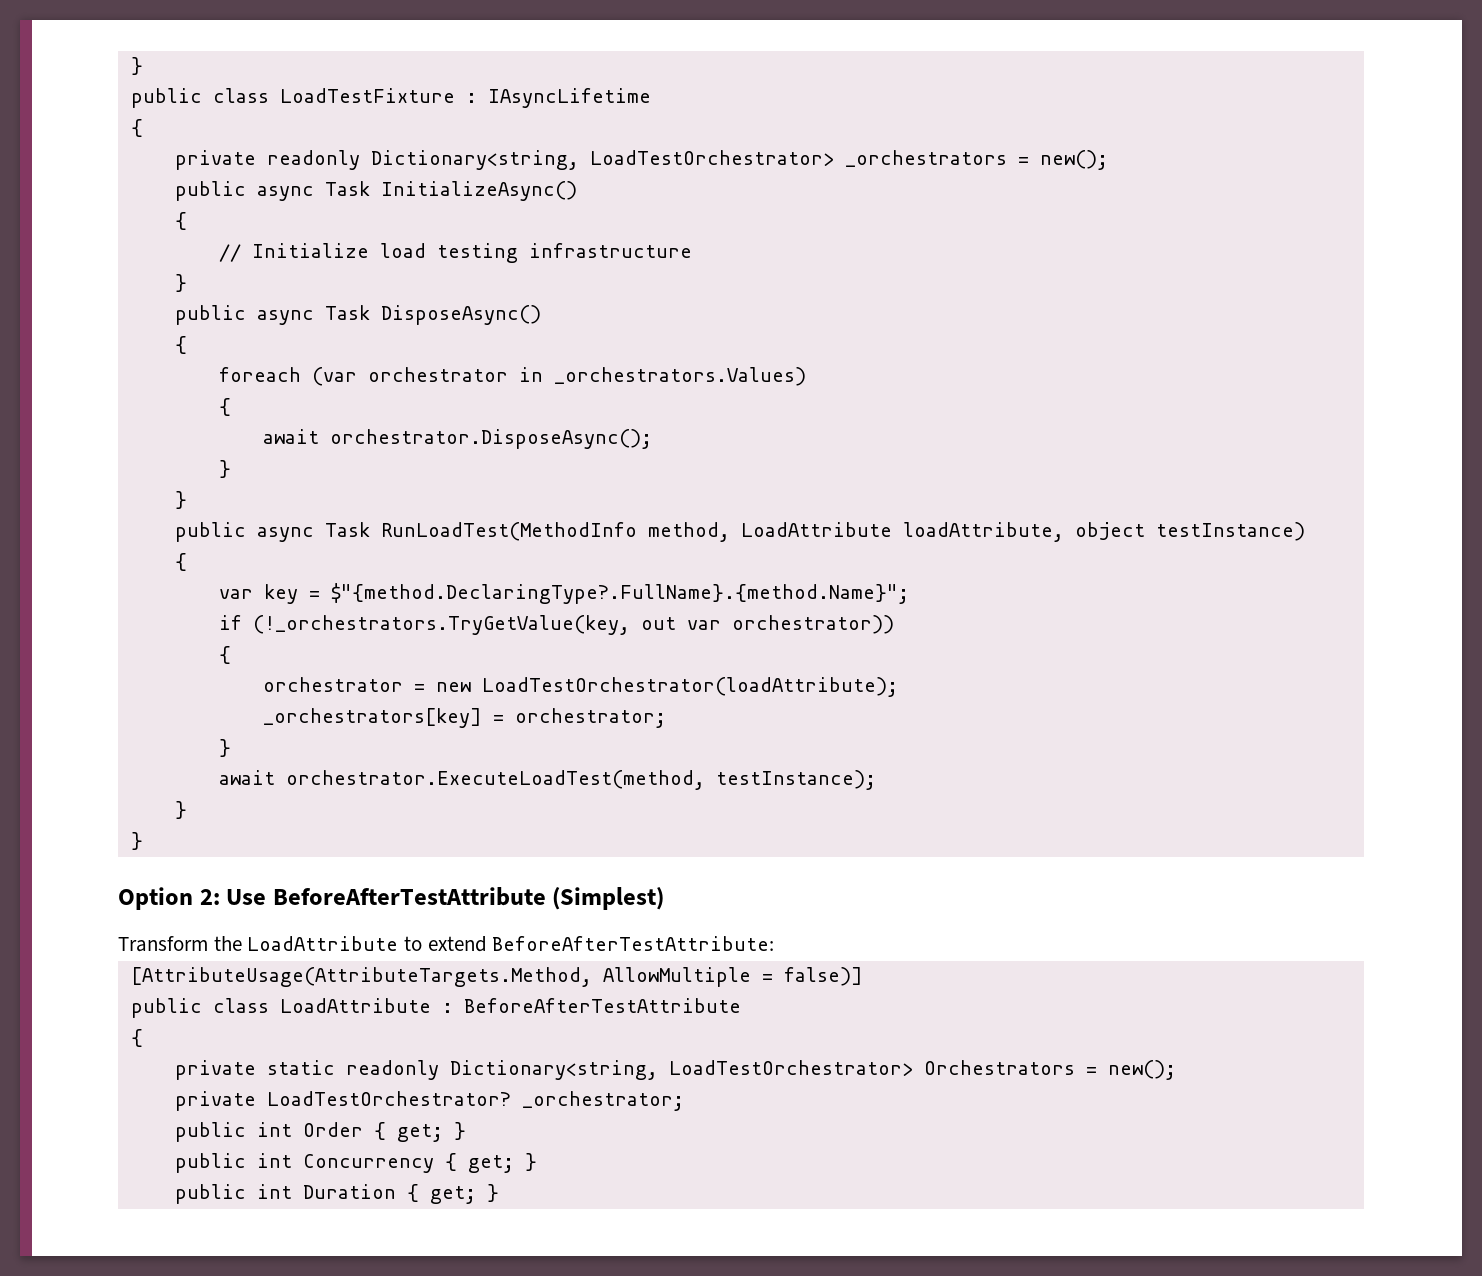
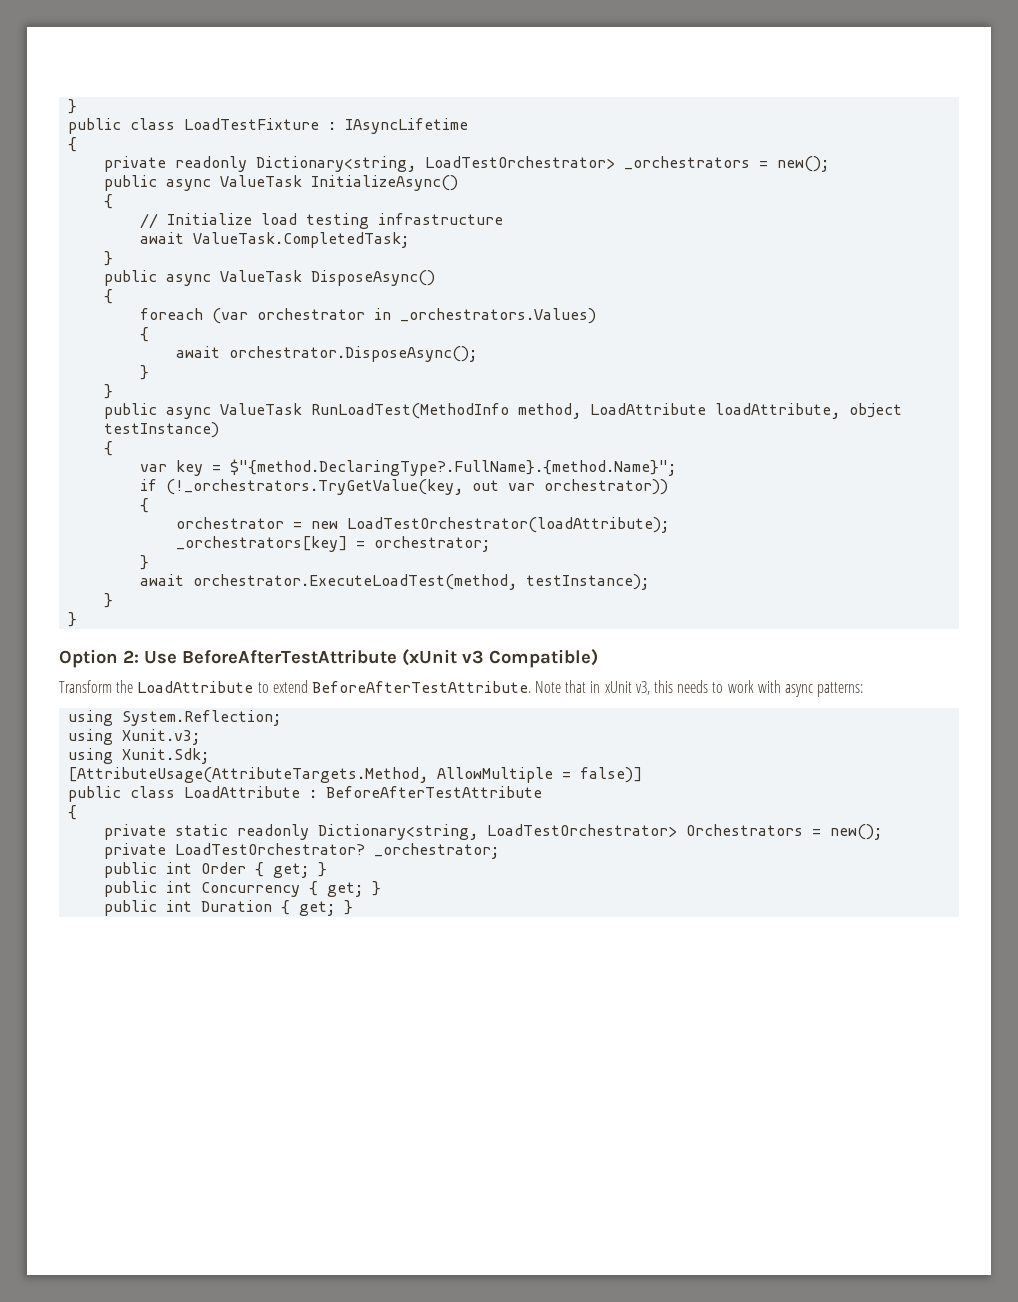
[324,181,370,196] Task -> [220,175,303,187] ValueTask
[174,274,187,292] [174,305,370,325] // } // public async Task -> [140,232,410,248] [104,251,114,266] [104,270,303,286] // await ValueTask.CompletedTask; // } // public async ValueTask
[324,522,370,537] Task -> [220,403,303,415] ValueTask
[552,887,665,910] (Simplest) -> [402,649,598,668] (xUnit v3 Compatible)
[492,936,775,951] BeforeAfterTestAttribute: -> [311,680,864,697] [68,710,282,726] [68,729,201,745] [68,748,210,764] BeforeAfterTestAttribute. Note that in xUnit v3, this needs to work with async patterns: // using System.Reflection; // using Xunit.v3; // using Xunit.Sdk;

